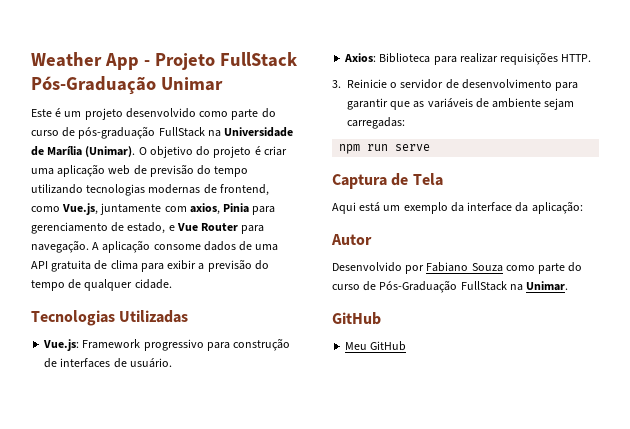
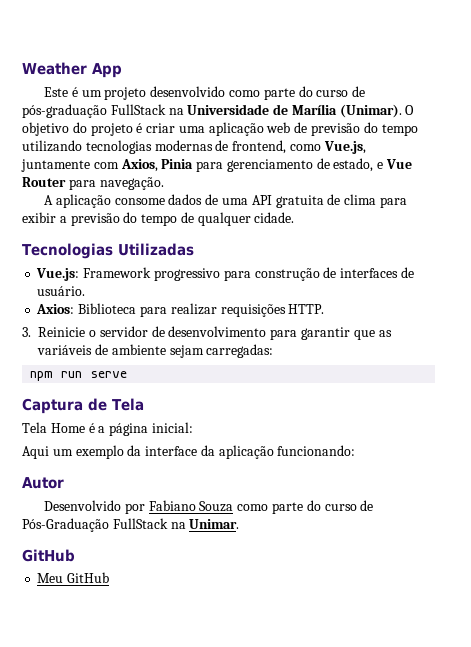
[143,52,298,70] [31,76,223,95] - Projeto FullStack Pós-Graduação Unimar -> (122, 70) none
[189,203,220,215] axios, -> [120,159,158,172] Axios,
(89, 246) none -> (164, 183) //
(443, 179) none -> [22,422,193,436] // Tela Home é a página inicial:
[359,202,381,212] está -> (49, 452) none
[531,201,583,214] aplicação: -> [218,445,356,459] aplicação funcionando:

